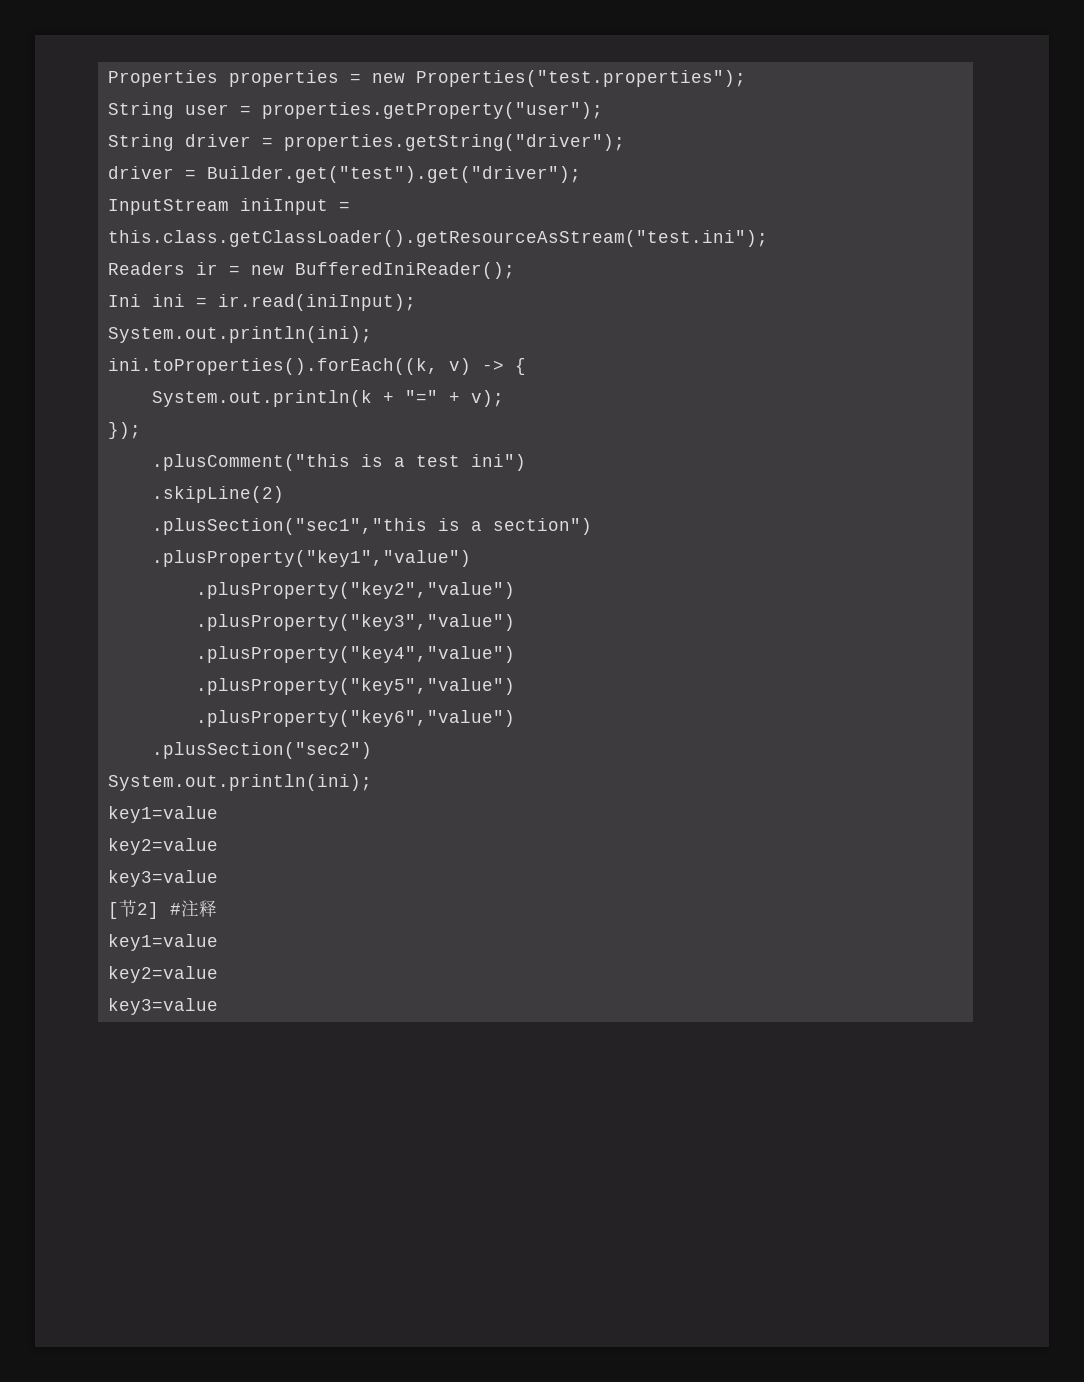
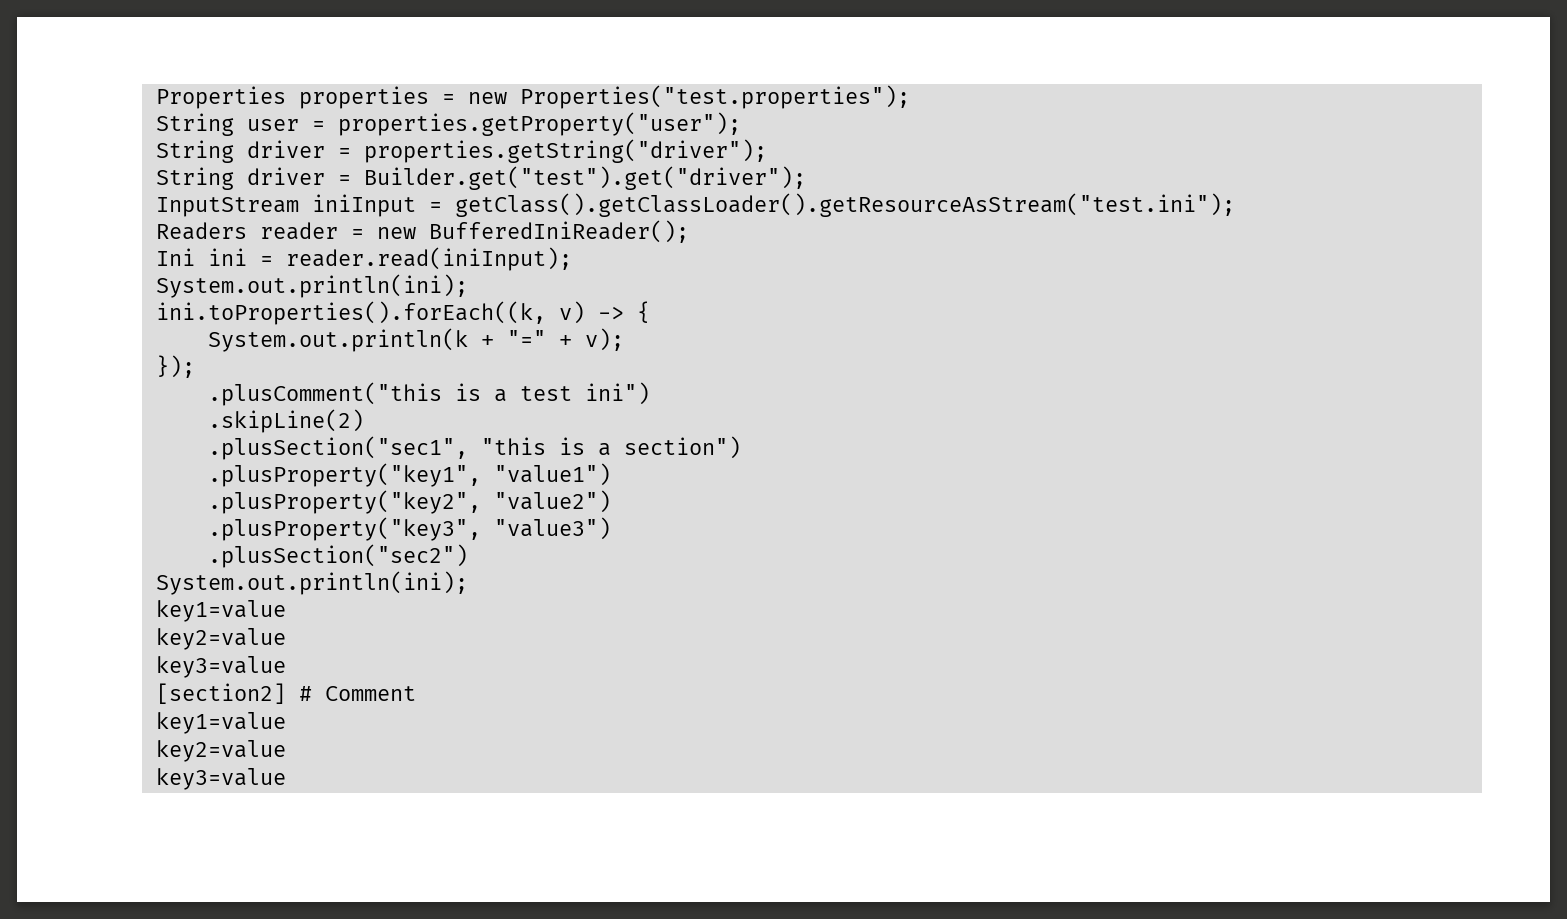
(626, 142) none -> [155,167,234,190] String
[108,230,769,247] this.class.getClassLoader().getResourceAsStream("test.ini"); -> [454,193,1235,217] getClass().getClassLoader().getResourceAsStream("test.ini");
[196,262,219,275] ir -> [259,222,338,240] reader
[218,294,417,311] ir.read(iniInput); -> [285,247,572,271] reader.read(iniInput);
[152,518,428,535] .plusSection("sec1","this -> [207,436,546,460] .plusSection("sec1", "this
[152,550,472,567] [196,582,516,599] [196,614,516,631] [196,646,516,663] [196,678,516,695] [196,710,516,727] .plusProperty("key1","value") // .plusProperty("key2","value") // .plusProperty("key3","value") // .plusProperty("key4","value") // .plusProperty("key5","value") // .plusProperty("key6","value") -> [207,463,611,487] [207,490,611,514] [207,517,611,541] .plusProperty("key1", "value1") // .plusProperty("key2", "value2") // .plusProperty("key3", "value3")
[108,900,218,919] [节2] #注释 -> [155,683,416,704] [section2] # Comment

